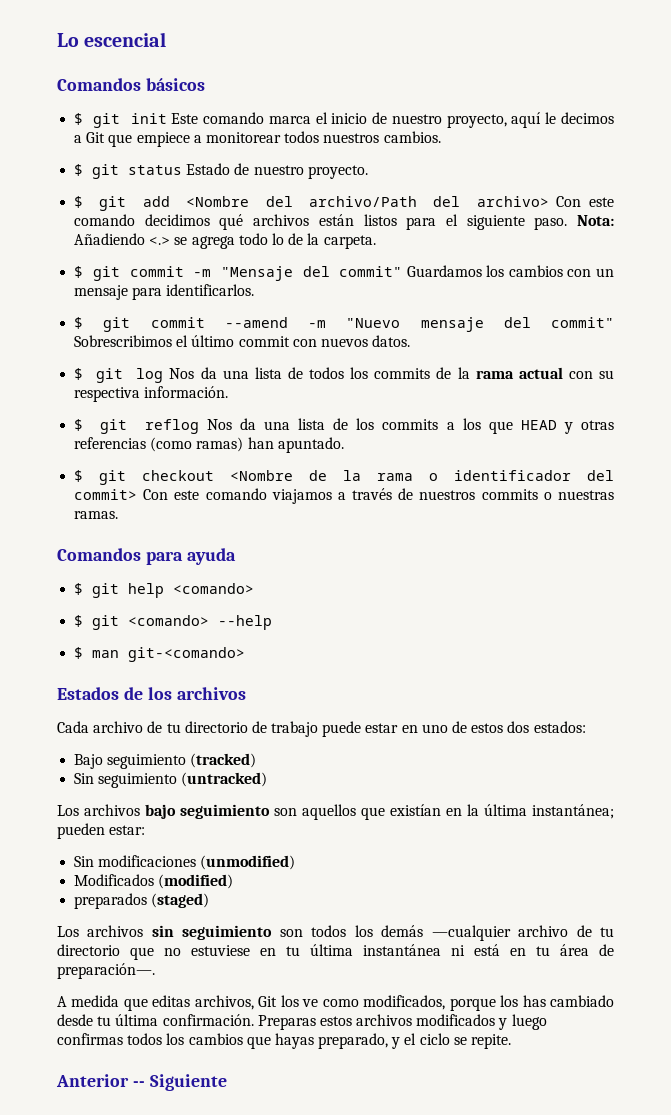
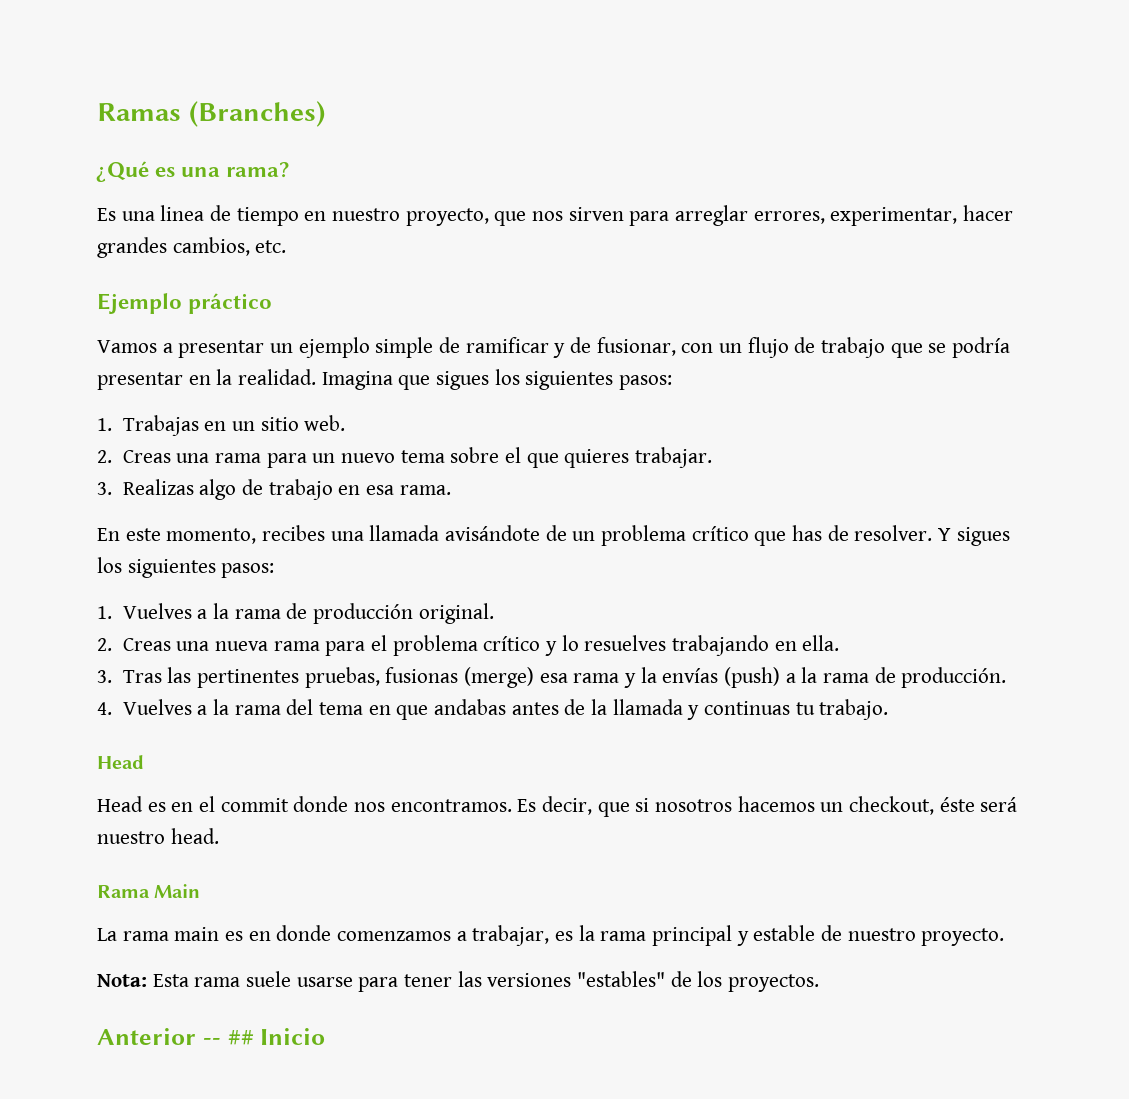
[57,32,167,47] [57,78,205,91] [74,112,614,128] [74,131,441,147] [74,163,368,179] [74,196,615,211] [74,214,614,230] [74,233,376,249] [74,265,615,281] [74,284,255,300] [74,317,614,332] [74,335,411,347] [74,367,614,383] [74,386,229,402] [74,418,615,434] [74,437,344,453] [74,470,615,485] [74,488,615,504] [74,511,119,519] [57,548,236,565] [74,583,255,598] [74,615,273,630] [74,647,246,662] [57,687,246,700] [57,721,586,737] [74,753,257,769] [74,772,268,788] [57,804,614,820] [57,823,146,839] [74,855,296,870] [74,874,234,889] [74,893,210,909] [57,925,614,941] [57,944,614,960] [57,963,155,979] [57,995,614,1011] [57,1014,547,1030] [57,1033,512,1049] Lo escencial // Comandos básicos // $ git init Este comando marca el inicio de nuestro proyecto, aquí le decimos a Git que empiece a monitorear todos nuestros cambios. // $ git status Estado de nuestro proyecto. // $ git add <Nombre del archivo/Path del archivo> Con este comando decidimos qué archivos están listos para el siguiente paso. Nota: Añadiendo <.> se agrega todo lo de la carpeta. // $ git commit -m "Mensaje del commit" Guardamos los cambios con un mensaje para identificarlos. // $ git commit --amend -m "Nuevo mensaje del commit" Sobrescribimos el último commit con nuevos datos. // $ git log Nos da una lista de todos los commits de la rama actual con su respectiva información. // $ git reflog Nos da una lista de los commits a los que HEAD y otras referencias (como ramas) han apuntado. // $ git checkout <Nombre de la rama o identificador del commit> Con este comando viajamos a través de nuestros commits o nuestras ramas. // Comandos para ayuda // $ git help <comando> // $ git <comando> --help // $ man git-<comando> // Estados de los archivos // Cada archivo de tu directorio de trabajo puede estar en uno de estos dos estados: // Bajo seguimiento (tracked) // Sin seguimiento (untracked) // Los archivos bajo seguimiento son aquellos que existían en la última instantánea; pueden estar: // Sin modificaciones (unmodified) // Modificados (modified) // preparados (staged) // Los archivos sin seguimiento son todos los demás —cualquier archivo de tu directorio que no estuviese en tu última instantánea ni está en tu área de preparación—. // A medida que editas archivos, Git los ve como modificados, porque los has cambiado desde tu última confirmación. Preparas estos archivos modificados y luego confirmas todos los cambios que hayas preparado, y el ciclo se repite. -> [97,101,325,127] [96,161,290,182] [97,205,1014,226] [97,237,287,258] [97,293,273,314] [97,337,1011,358] [97,369,673,390] [97,415,346,436] [97,447,712,468] [97,479,451,500] [97,525,1010,546] [97,557,275,578] [97,603,494,624] [97,635,840,656] [97,667,1007,688] [97,699,889,720] [97,755,144,769] [97,796,1018,817] [97,828,219,844] [97,884,201,898] [97,925,1005,946] [97,971,820,992] Ramas (Branches) // ¿Qué es una rama? // Es una linea de tiempo en nuestro proyecto, que nos sirven para arreglar errores, experimentar, hacer grandes cambios, etc. // Ejemplo práctico // Vamos a presentar un ejemplo simple de ramificar y de fusionar, con un flujo de trabajo que se podría presentar en la realidad. Imagina que sigues los siguientes pasos: // 1. Trabajas en un sitio web. // 2. Creas una rama para un nuevo tema sobre el que quieres trabajar. // 3. Realizas algo de trabajo en esa rama. // En este momento, recibes una llamada avisándote de un problema crítico que has de resolver. Y sigues los siguientes pasos: // 1. Vuelves a la rama de producción original. // 2. Creas una nueva rama para el problema crítico y lo resuelves trabajando en ella. // 3. Tras las pertinentes pruebas, fusionas (merge) esa rama y la envías (push) a la rama de producción. // 4. Vuelves a la rama del tema en que andabas antes de la llamada y continuas tu trabajo. // Head // Head es en el commit donde nos encontramos. Es decir, que si nosotros hacemos un checkout, éste será nuestro head. // Rama Main // La rama main es en donde comenzamos a trabajar, es la rama principal y estable de nuestro proyecto. // Nota: Esta rama suele usarse para tener las versiones "estables" de los proyectos.
[149,1074,227,1091] Siguiente -> [227,1028,326,1045] ## Inicio

